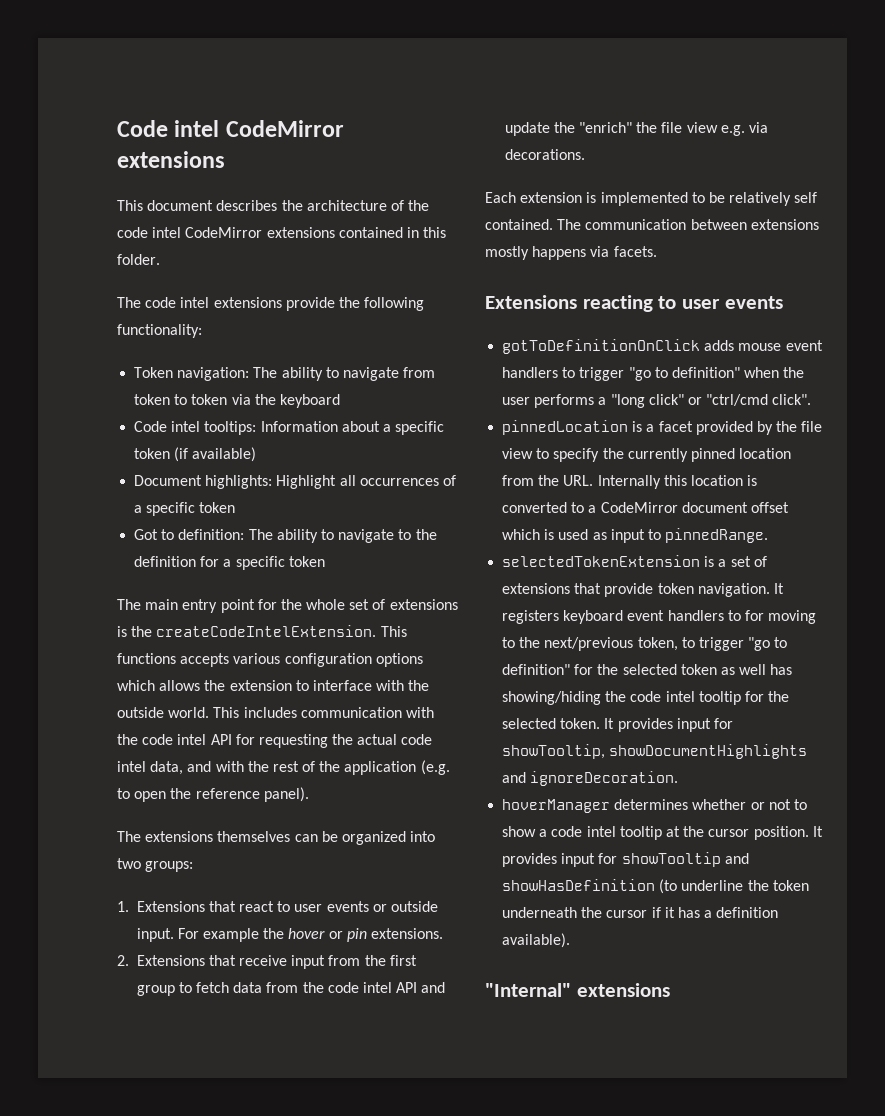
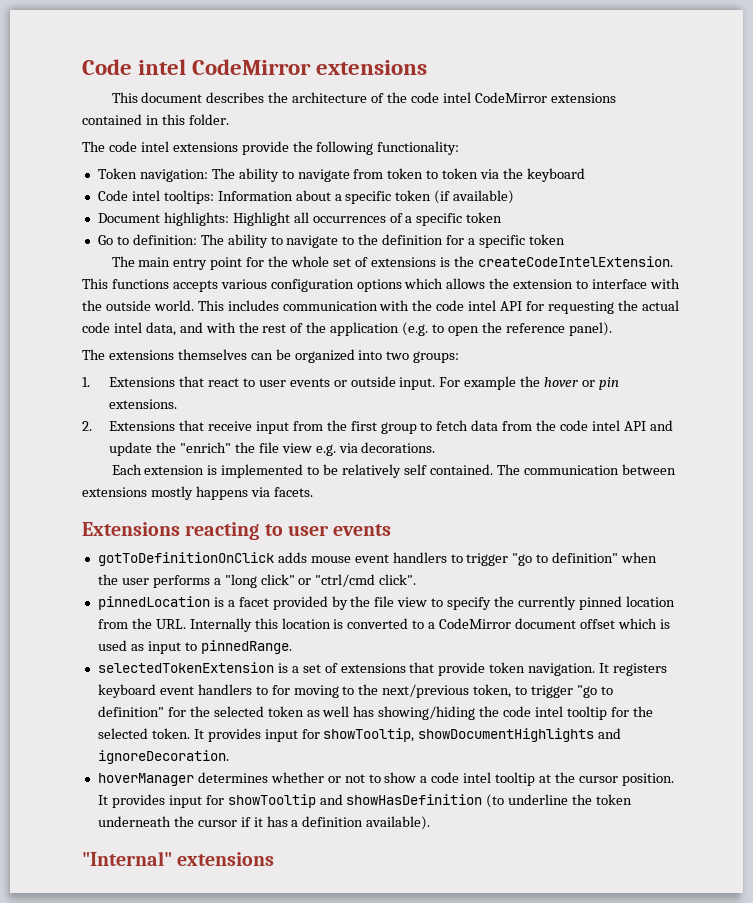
[134,529,159,540] Got -> [97,235,113,245] Go

